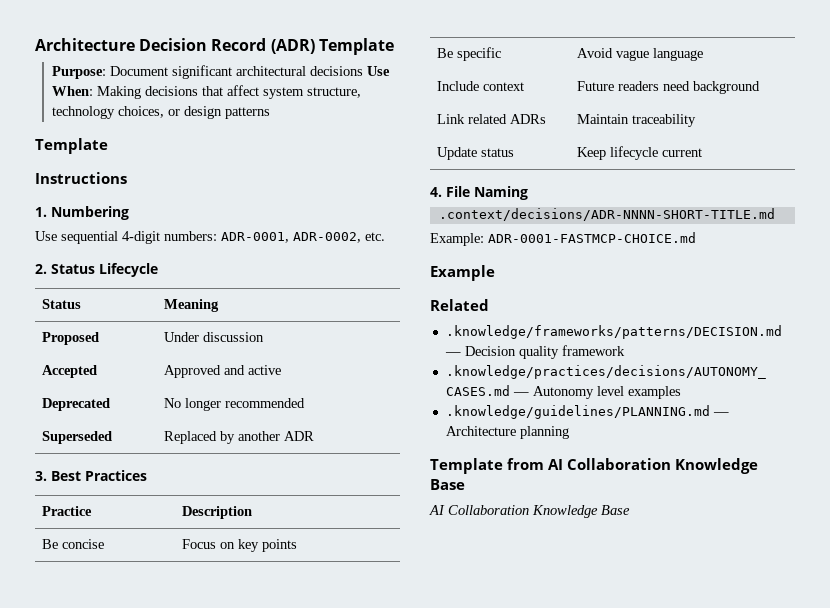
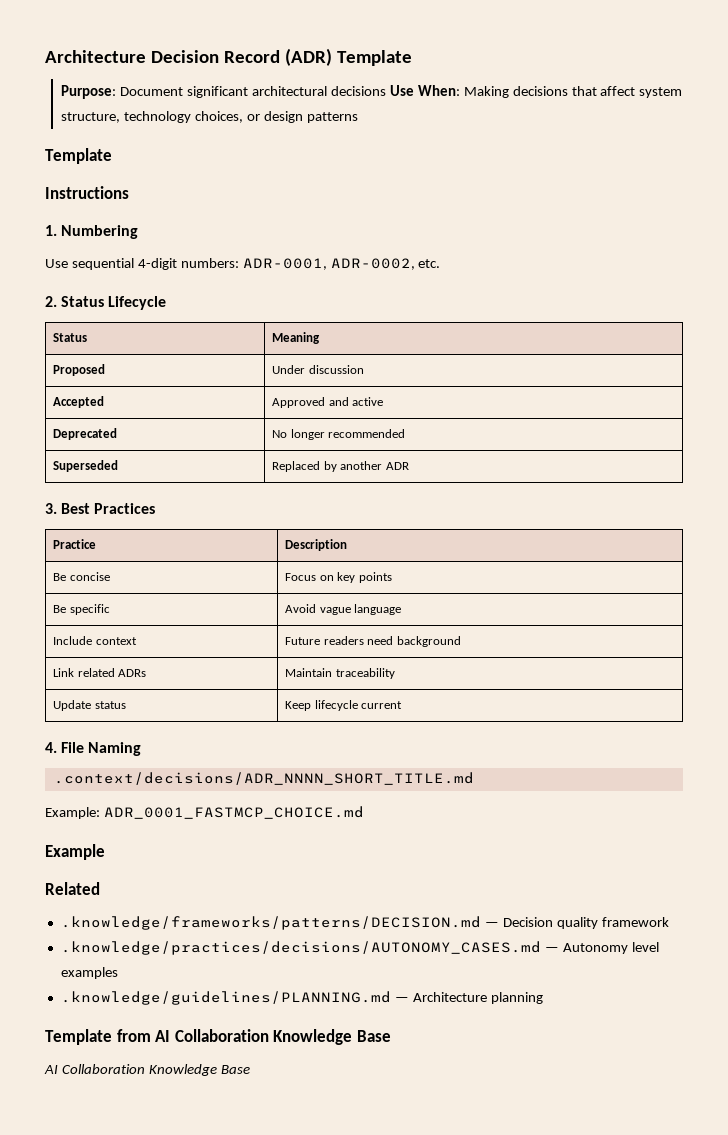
[438,208,775,221] .context/decisions/ADR-NNNN-SHORT-TITLE.md -> [53,772,474,785] .context/decisions/ADR_NNNN_SHORT_TITLE.md
[488,232,696,243] ADR-0001-FASTMCP-CHOICE.md -> [103,806,364,819] ADR_0001_FASTMCP_CHOICE.md

